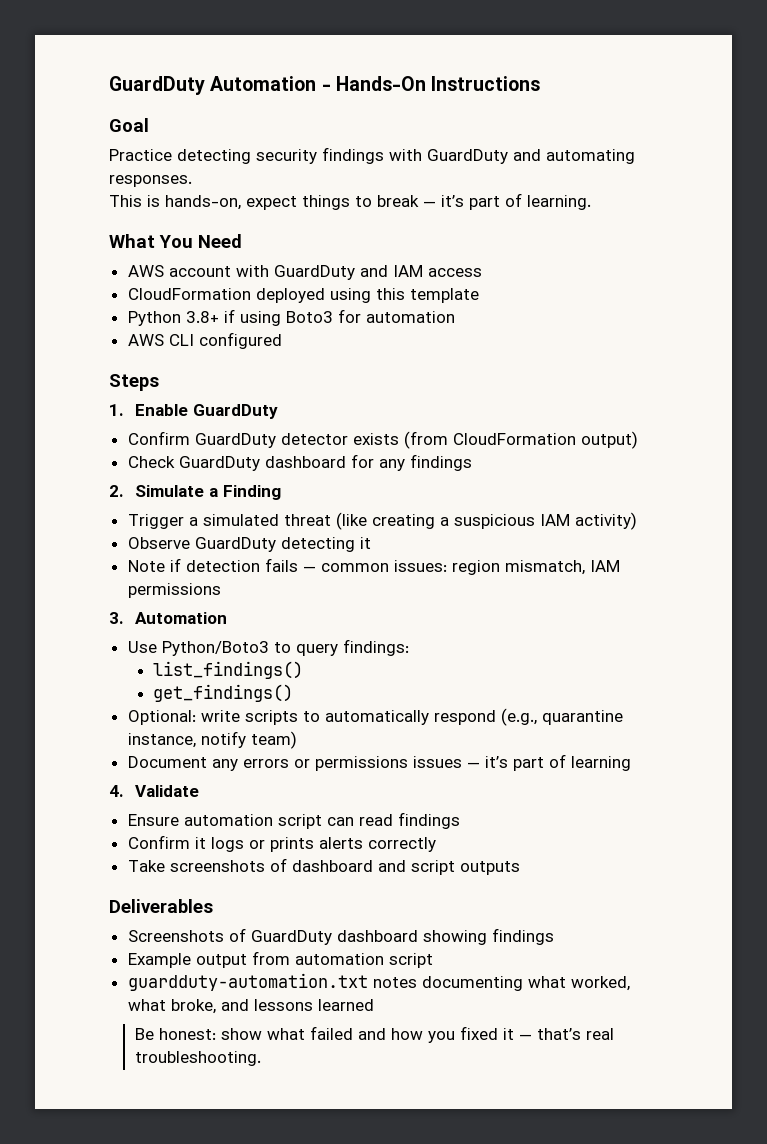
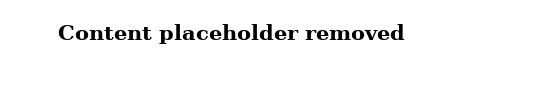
[109,76,541,95] [109,118,149,132] [109,147,635,164] [109,175,192,187] [109,193,591,210] [109,234,242,248] [127,265,482,280] [127,288,479,303] [127,309,455,326] [127,332,282,349] [109,374,159,391] [109,404,278,419] [127,431,638,449] [127,454,472,471] [109,485,281,500] [127,512,637,530] [127,537,371,552] [127,558,620,575] [127,583,221,598] [109,612,227,624] [127,639,409,656] [153,661,304,679] [153,684,294,702] [127,708,623,726] [127,731,297,749] [127,754,631,771] [109,785,199,797] [127,812,460,829] [127,835,436,852] [127,858,520,875] [109,899,213,913] [127,928,554,945] [127,951,433,968] [127,973,630,991] [127,999,374,1014] [134,1026,614,1043] [134,1051,261,1066] GuardDuty Automation - Hands-On Instructions // Goal // Practice detecting security findings with GuardDuty and automating responses. // This is hands-on, expect things to break — it’s part of learning. // What You Need // AWS account with GuardDuty and IAM access // CloudFormation deployed using this template // Python 3.8+ if using Boto3 for automation // AWS CLI configured // Steps // 1. Enable GuardDuty // Confirm GuardDuty detector exists (from CloudFormation output) // Check GuardDuty dashboard for any findings // 2. Simulate a Finding // Trigger a simulated threat (like creating a suspicious IAM activity) // Observe GuardDuty detecting it // Note if detection fails — common issues: region mismatch, IAM permissions // 3. Automation // Use Python/Boto3 to query findings: // list_findings() // get_findings() // Optional: write scripts to automatically respond (e.g., quarantine instance, notify team) // Document any errors or permissions issues — it’s part of learning // 4. Validate // Ensure automation script can read findings // Confirm it logs or prints alerts correctly // Take screenshots of dashboard and script outputs // Deliverables // Screenshots of GuardDuty dashboard showing findings // Example output from automation script // guardduty-automation.txt notes documenting what worked, what broke, and lessons learned // Be honest: show what failed and how you fixed it — that’s real troubleshooting. -> [58,24,405,44] Content placeholder removed

